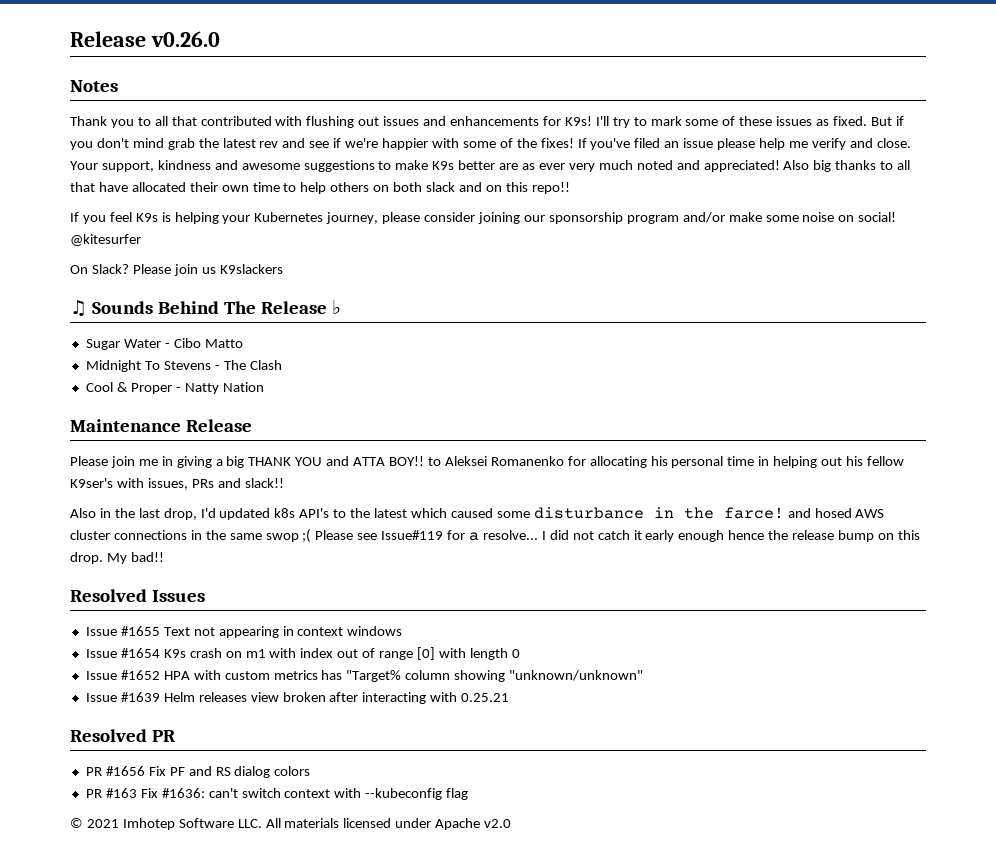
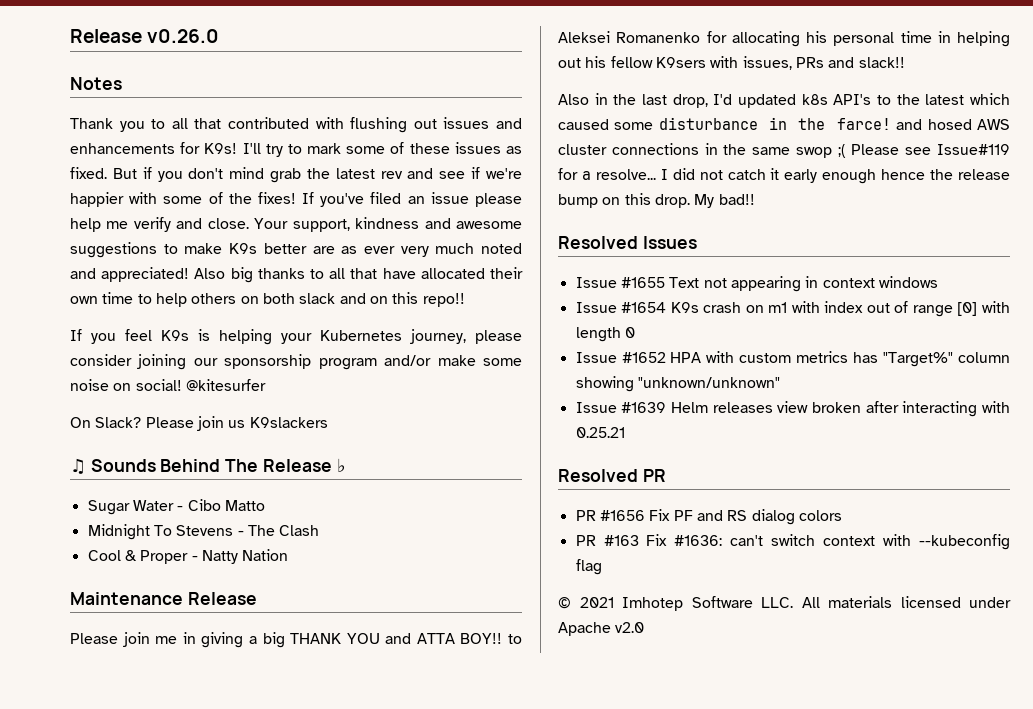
[70,478,113,488] K9ser's -> [655,57,706,68] K9sers
[346,670,402,682] "Target% -> [883,352,954,367] "Target%"

